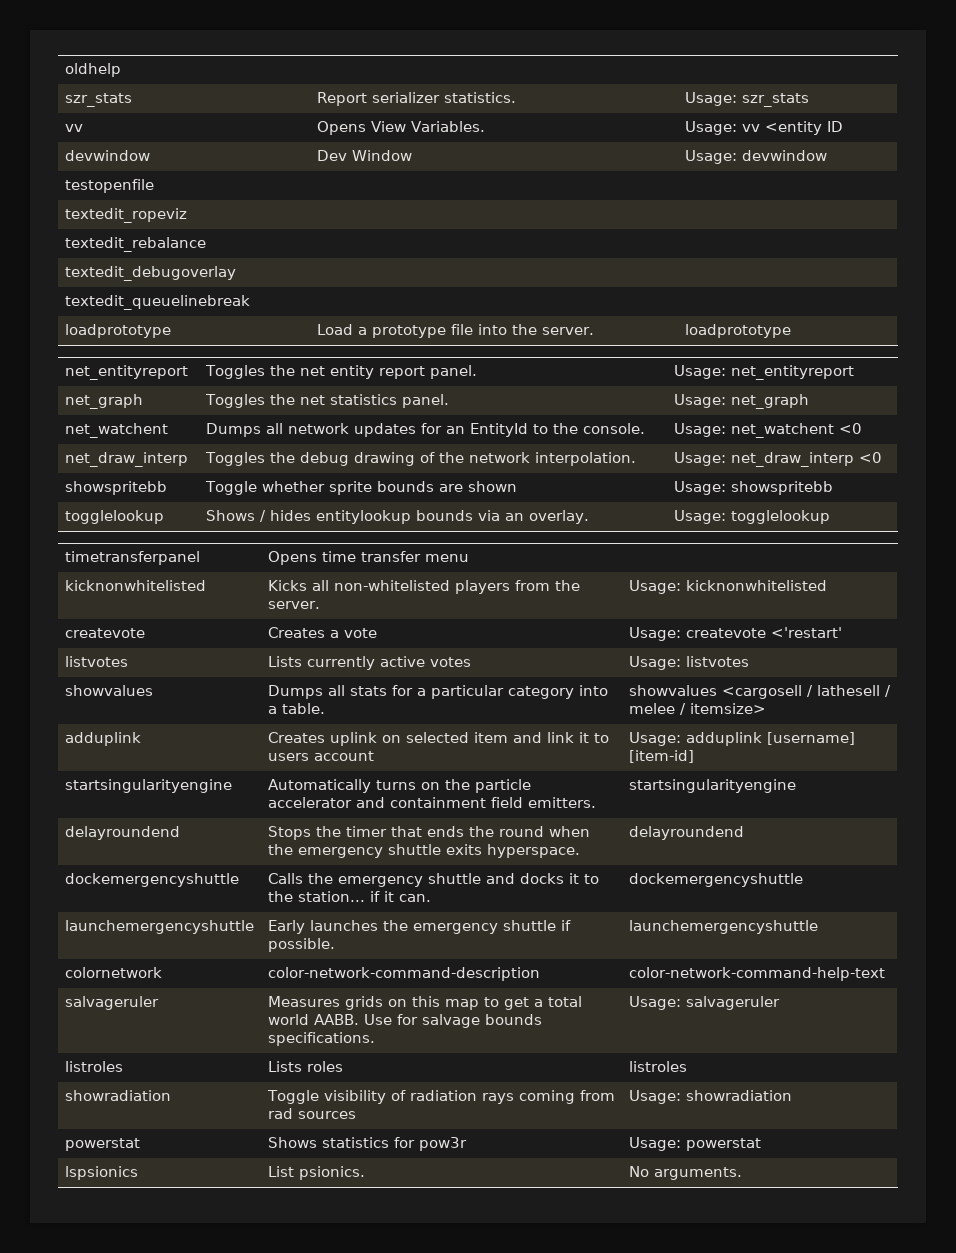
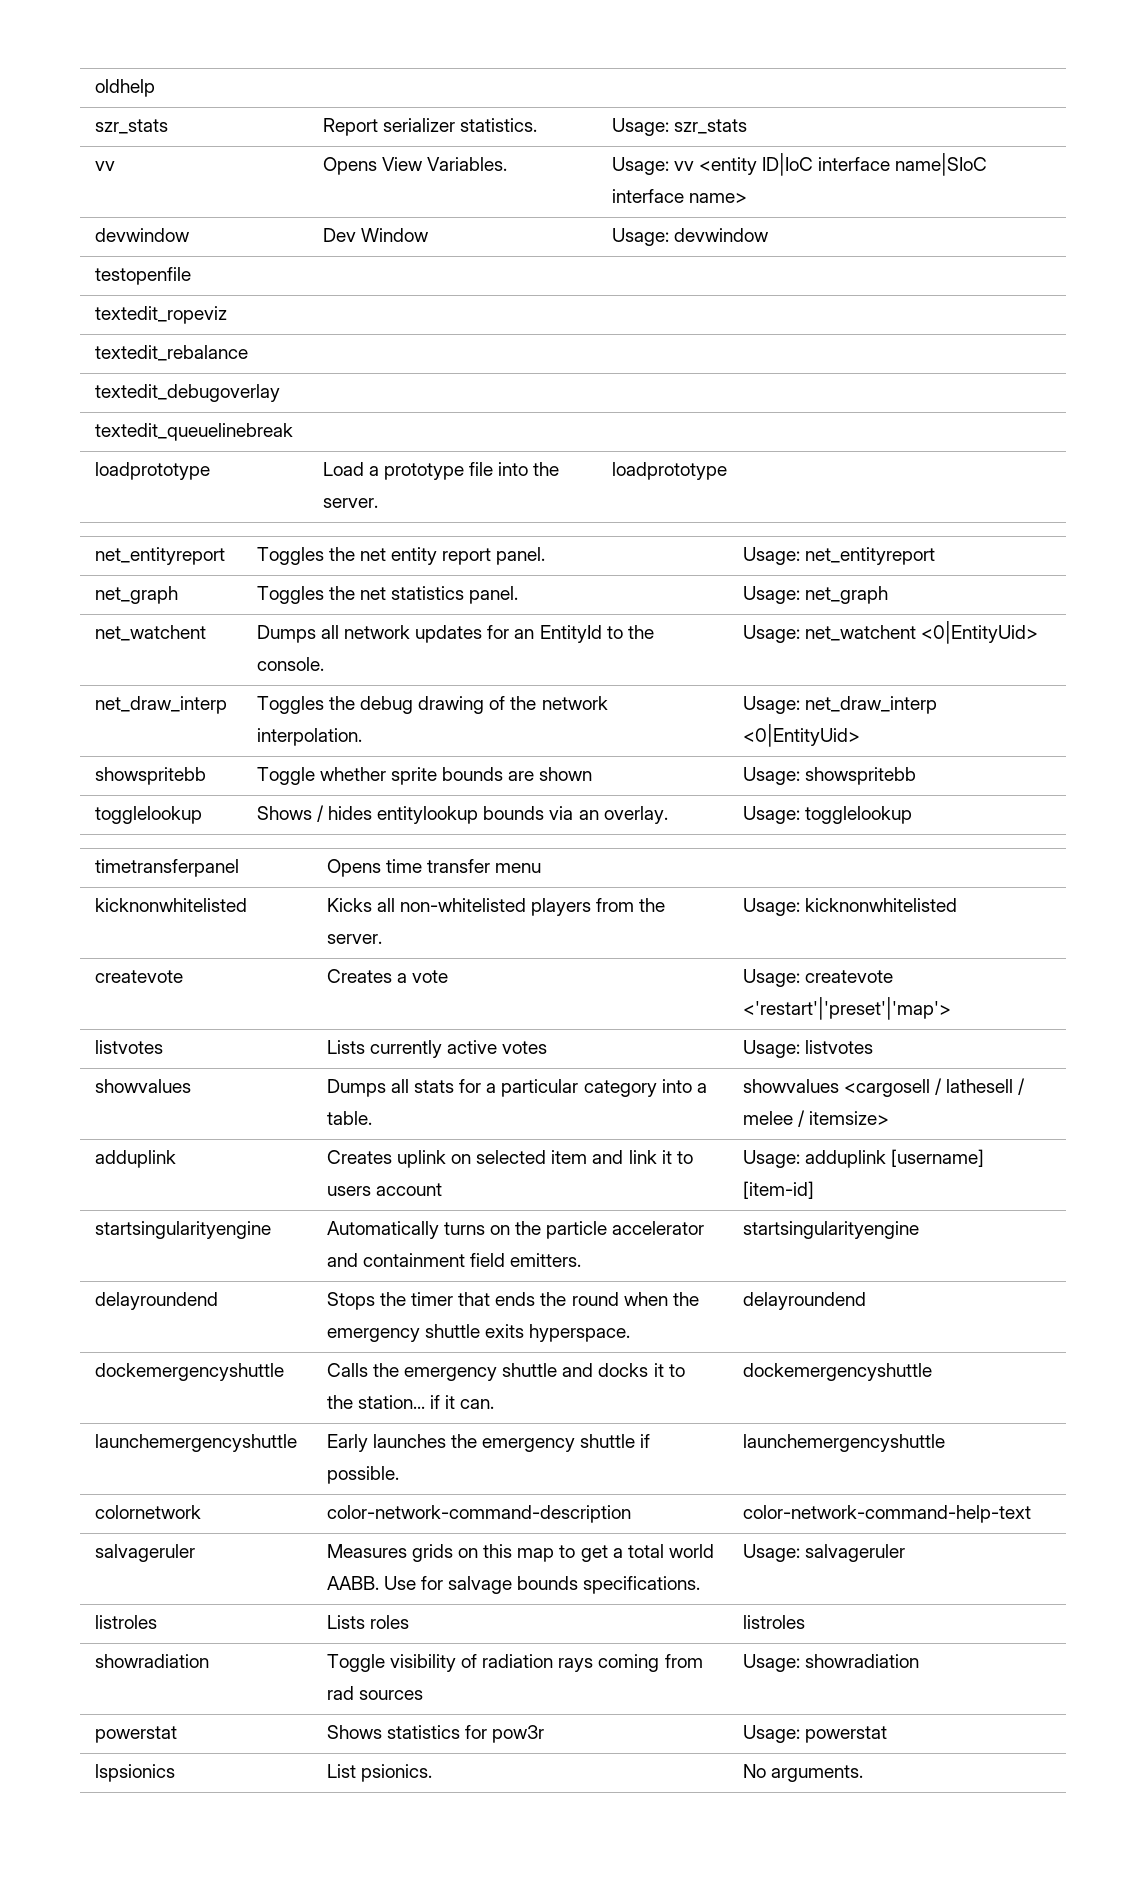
[826,121,843,132] ID -> [762,153,988,176] [611,189,747,203] ID|IoC interface name|SIoC interface name>
[838,423,862,434] <0 -> [921,621,1039,644] <0|EntityUid>
[858,452,882,463] <0 -> [742,724,860,747] <0|EntityUid>
[770,627,842,638] <'restart' -> [742,997,951,1020] <'restart'|'preset'|'map'>

